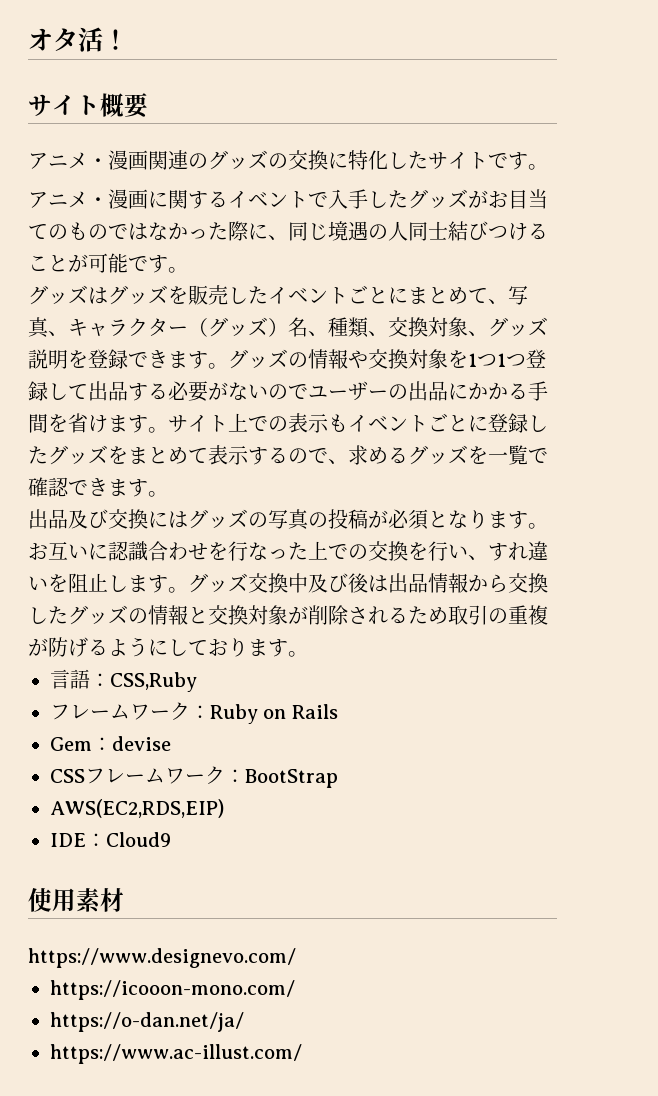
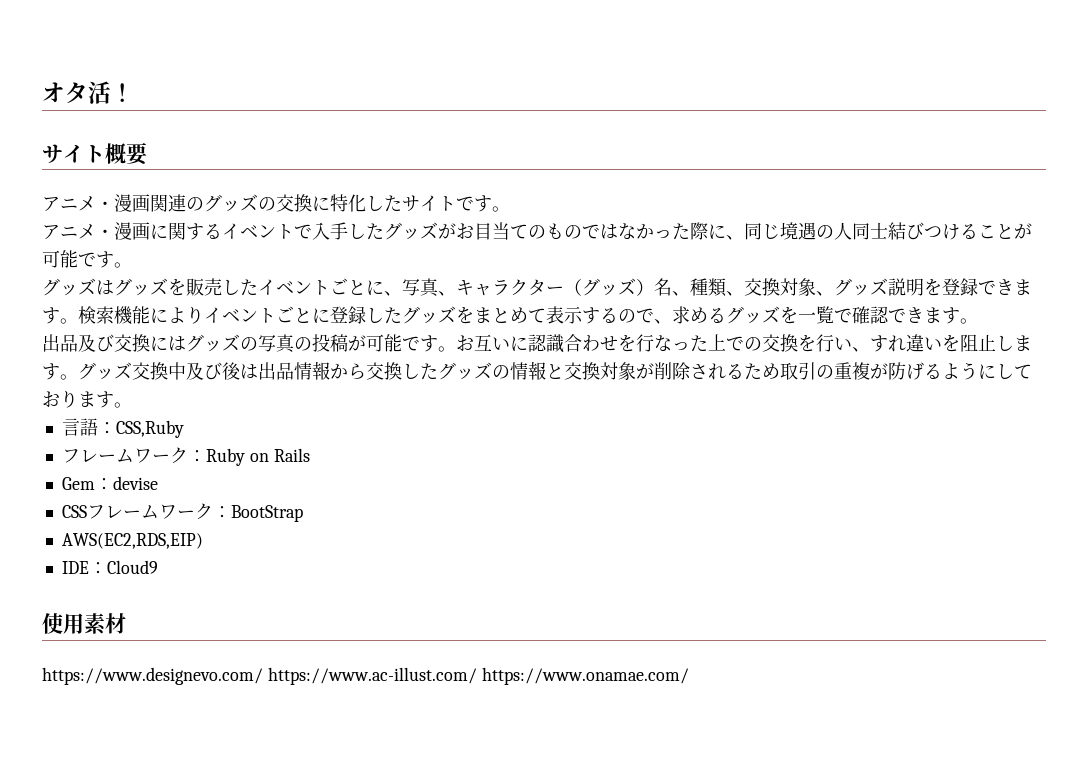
[408,287,488,304] まとめて -> (384, 287) none
[228,349,546,369] [28,381,548,402] [28,413,348,433] グッズの情報や交換対象を1つ1つ登録して出品する必要がないのでユーザーの出品にかかる手間を省けます。サイト上での表示も -> [78,306,204,325] 検索機能により
[388,509,508,530] 必須となりま -> [366,334,420,352] 可能で
[50,980,295,1000] [50,1012,244,1032] [50,1044,302,1064] // https://icooon-mono.com/ // https://o-dan.net/ja/ // https://www.ac-illust.com/ -> [267,667,689,685] https://www.ac-illust.com/ https://www.onamae.com/

